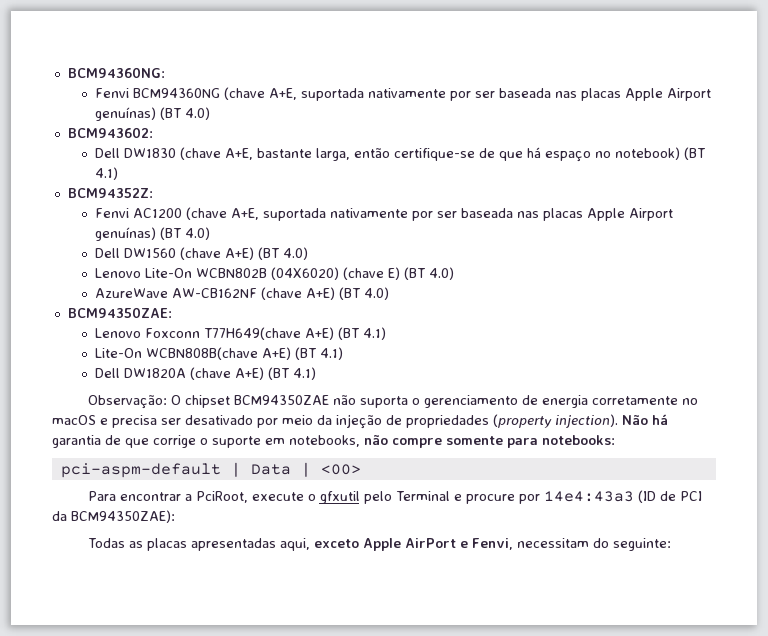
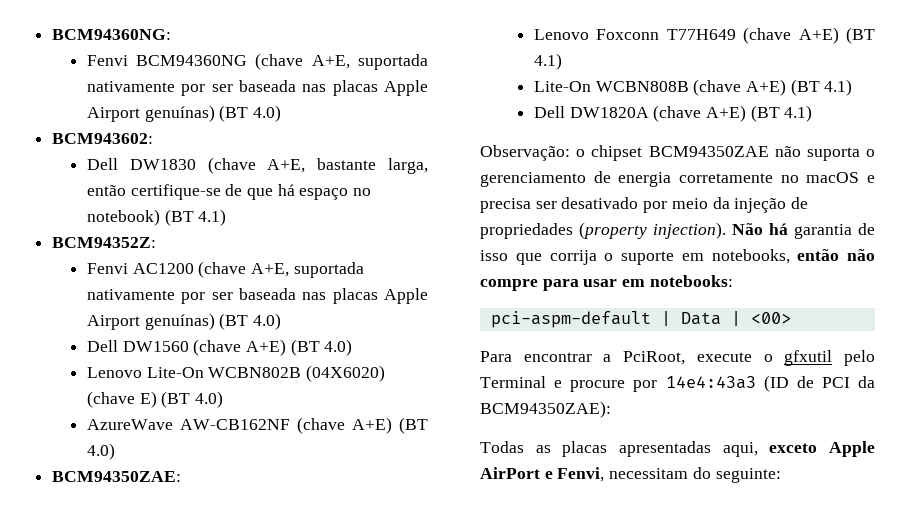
[203,327,301,340] T77H649(chave -> [666,27,792,44] T77H649 (chave
[145,347,258,360] WCBN808B(chave -> [595,79,742,96] WCBN808B (chave
[170,395,181,405] O -> [576,149,586,157] o
[125,435,196,448] que corrige -> [480,250,597,265] isso que corrija
(360, 441) none -> [797,249,840,261] então
[446,436,538,448] somente para -> [542,279,646,291] para usar em

